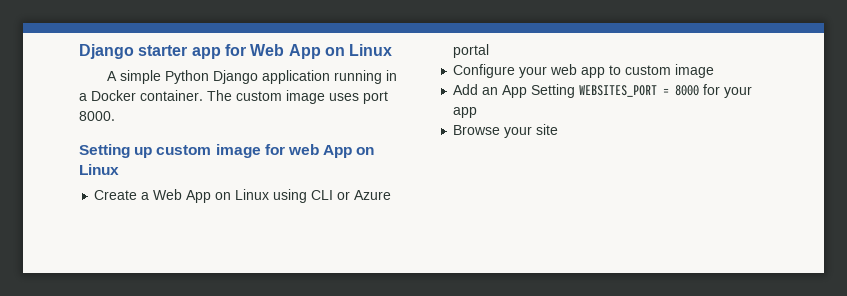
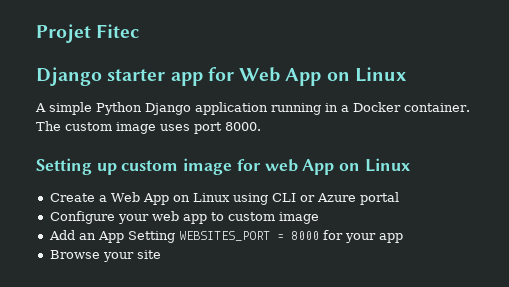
(79, 51) none -> [36,24,140,43] Projet Fitec //

